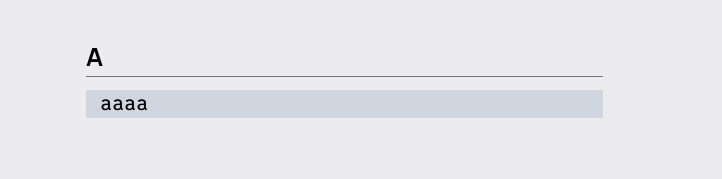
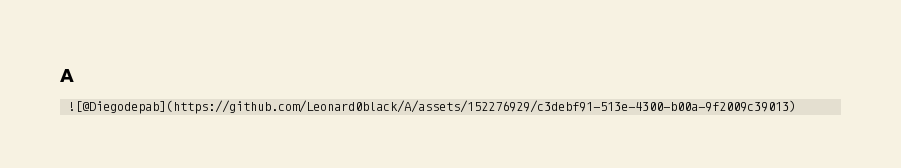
[99,99,148,111] aaaa -> [68,100,797,114] ![@Diegodepab](https://github.com/Leonard0black/A/assets/152276929/c3debf91-513e-4300-b00a-9f2009c39013)

